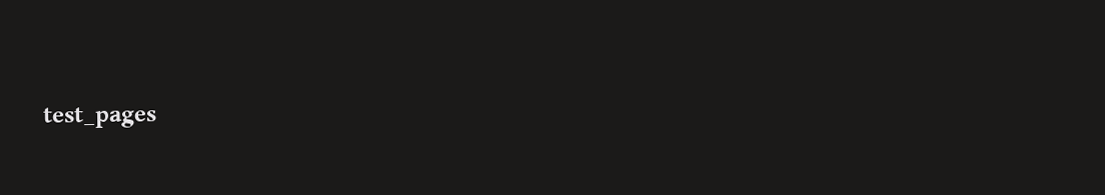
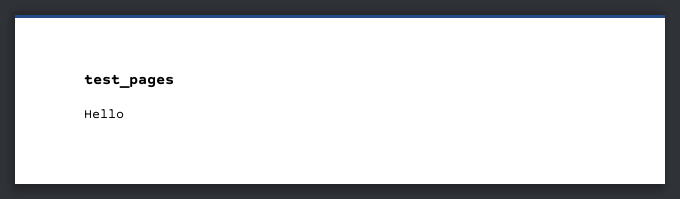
(157, 117) none -> [84,109,124,119] // Hello

